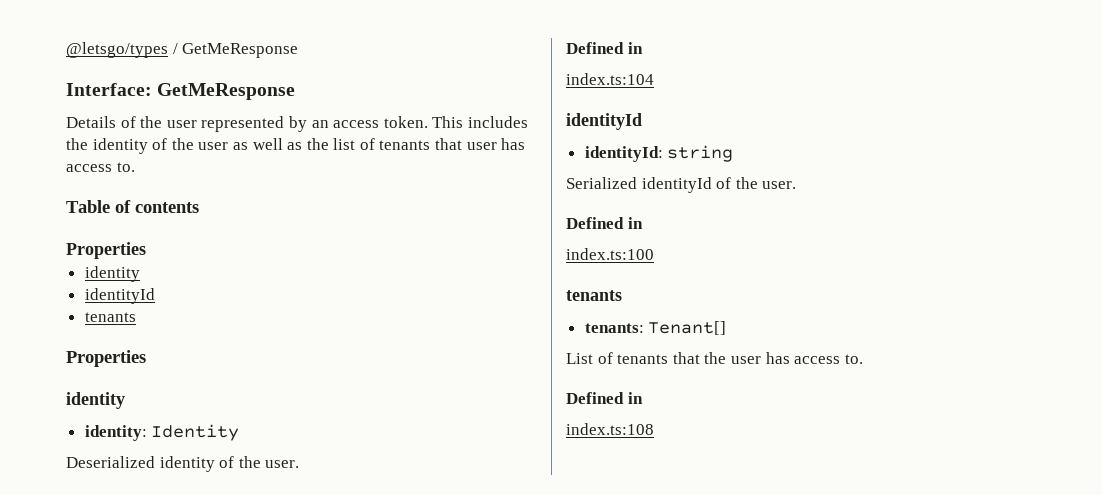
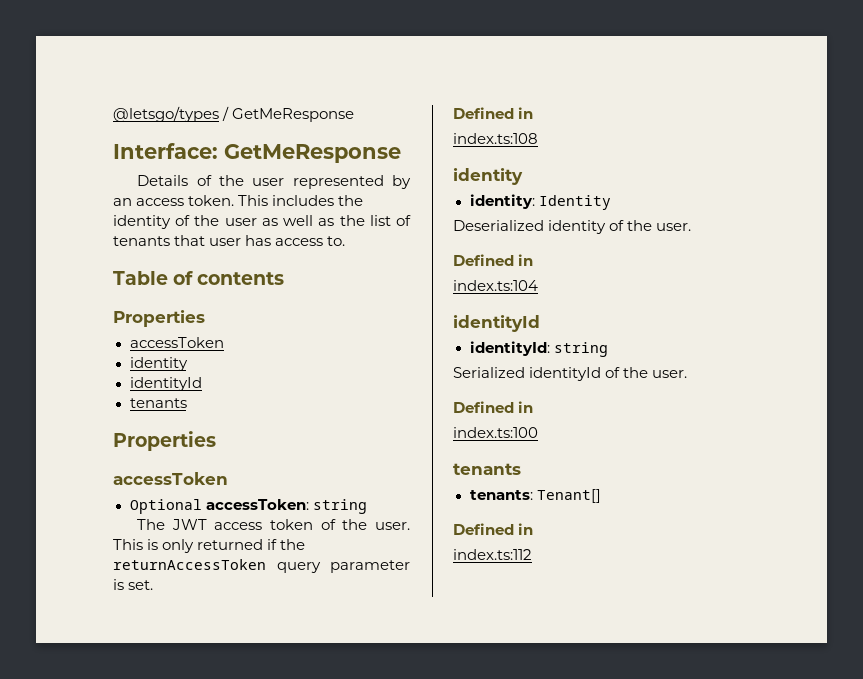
(146, 250) none -> [129,337,224,348] // accessToken
(146, 358) none -> [113,472,228,485] [129,499,367,514] [137,519,410,530] [113,539,306,553] [113,559,410,573] [113,579,154,590] [453,107,534,119] [453,133,538,144] // accessToken // Optional accessToken: string // The JWT access token of the user. This is only returned if the returnAccessToken query parameter is set. // Defined in // index.ts:108
[566,352,863,364] [566,392,643,404] [566,423,654,435] // List of tenants that the user has access to. // Defined in // index.ts:108 -> [453,523,534,535] [453,549,532,560] // Defined in // index.ts:112

